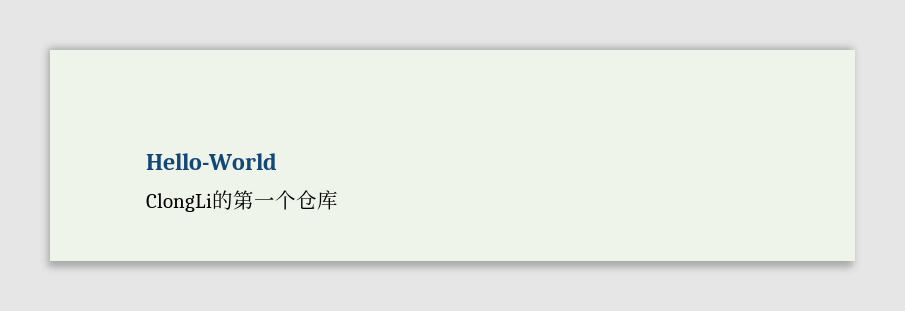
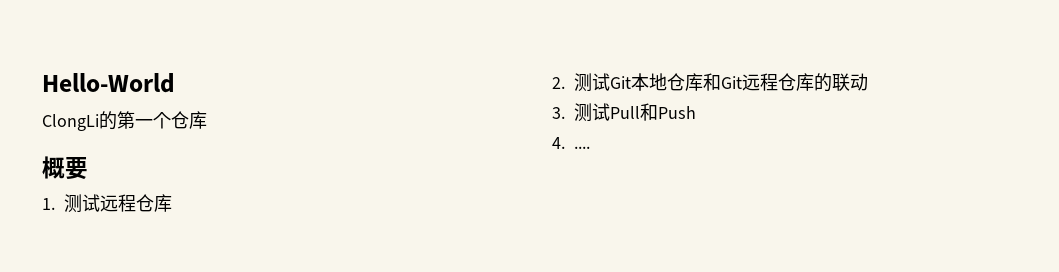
(338, 200) none -> [42,156,88,180] [42,194,172,213] [552,73,868,92] [552,103,696,122] [552,137,590,149] // 概要 // 1.测试远程仓库 // 2.测试Git本地仓库和Git远程仓库的联动 // 3.测试Pull和Push // 4. ....

